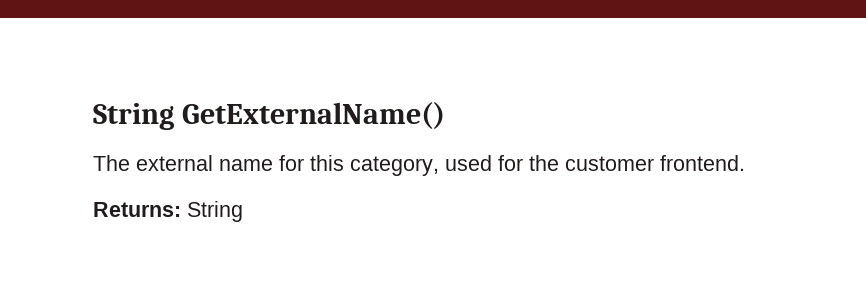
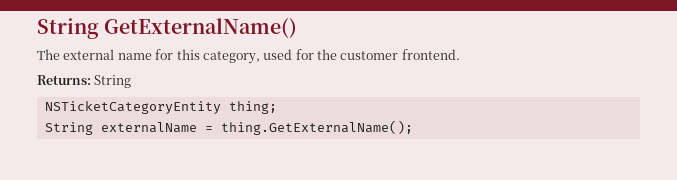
(243, 211) none -> [44,101,277,114] [44,120,413,135] // NSTicketCategoryEntity thing; // String externalName = thing.GetExternalName();

